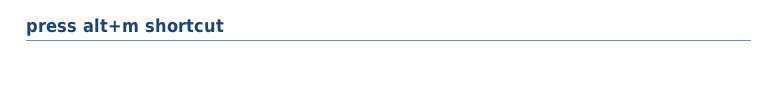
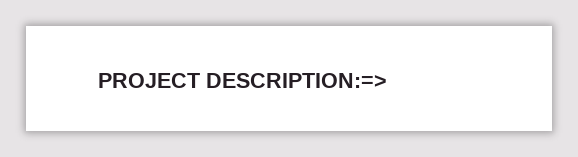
[26,18,224,36] press alt+m shortcut -> [98,73,387,88] PROJECT DESCRIPTION:=>

